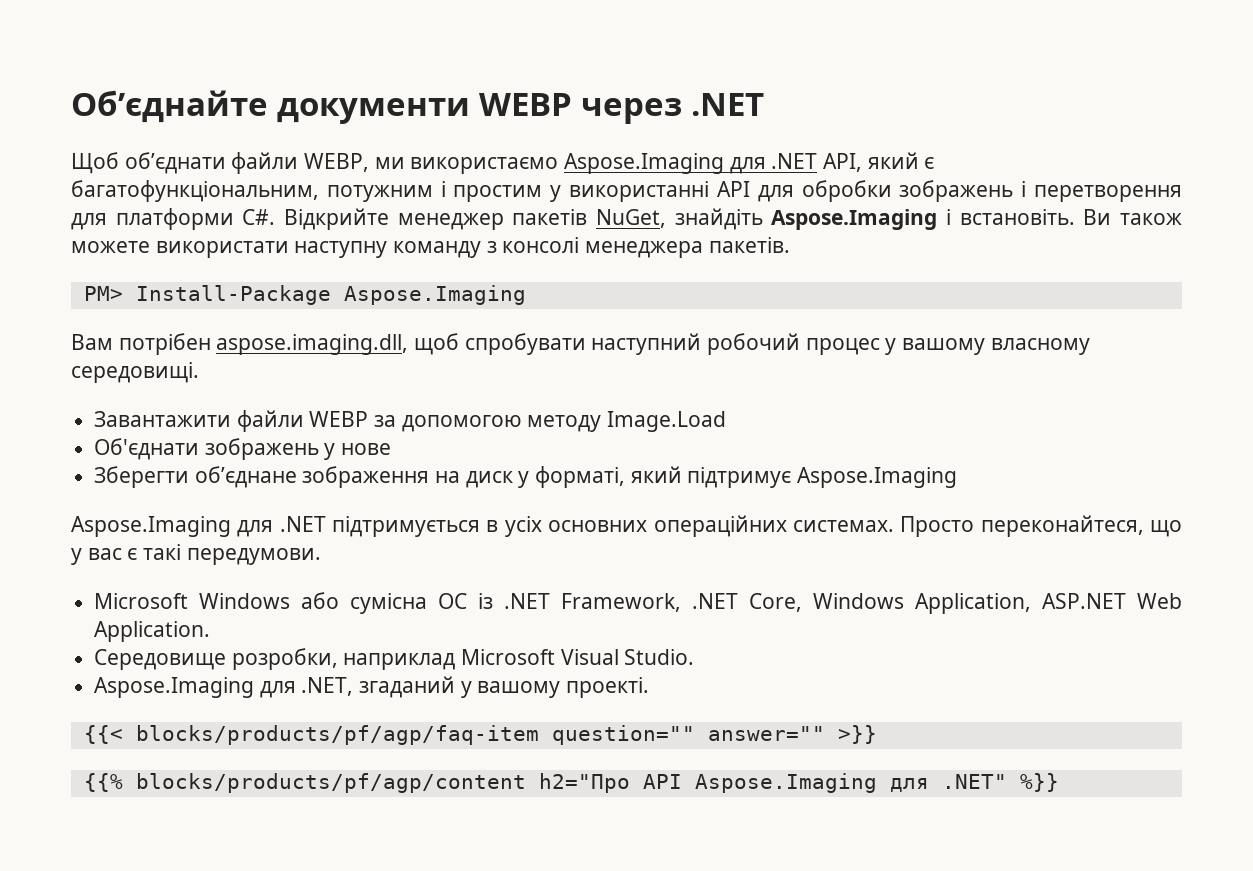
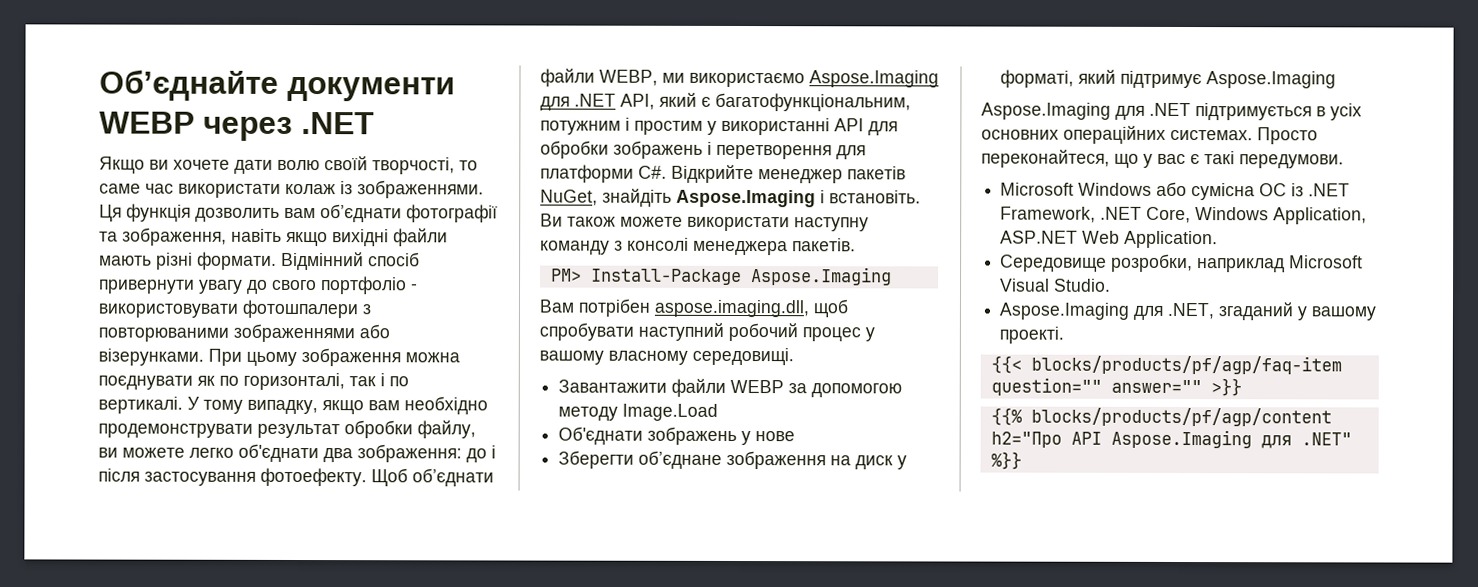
(764, 104) none -> [99,156,478,175] [99,180,484,199] [99,203,498,223] [99,227,448,247] [99,251,420,271] [98,276,418,295] [98,299,371,319] [98,323,390,343] [98,348,460,367] [98,372,409,391] [98,396,488,415] [98,420,476,439] [98,443,496,463] [98,467,367,487] Якщо ви хочете дати волю своїй творчості, то саме час використати колаж із зображеннями. Ця функція дозволить вам об’єднати фотографії та зображення, навіть якщо вихідні файли мають різні формати. Відмінний спосіб привернути увагу до свого портфоліо - використовувати фотошпалери з повторюваними зображеннями або візерунками. При цьому зображення можна поєднувати як по горизонталі, так і по вертикалі. У тому випадку, якщо вам необхідно продемонструвати результат обробки файлу, ви можете легко об'єднати два зображення: до і після застосування фотоефекту.

